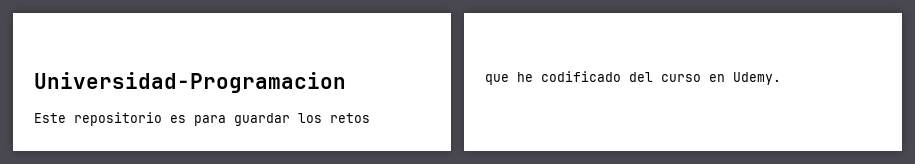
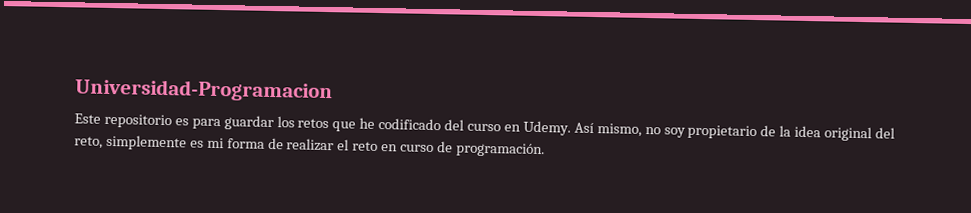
(781, 78) none -> [573,122,896,142] [74,134,545,158] Así mismo, no soy propietario de la idea original del reto, simplemente es mi forma de realizar el reto en curso de programación.

